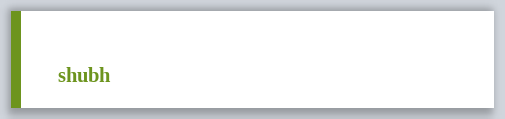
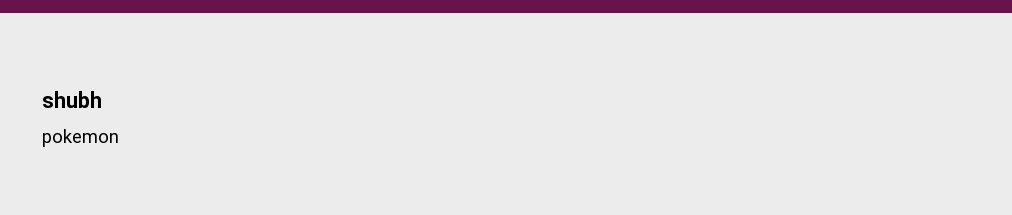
(111, 74) none -> [42,129,119,147] // pokemon

